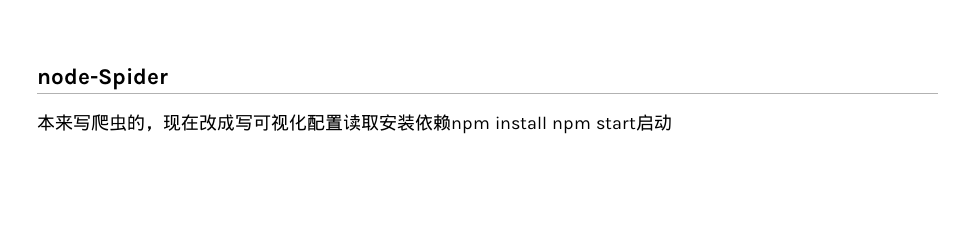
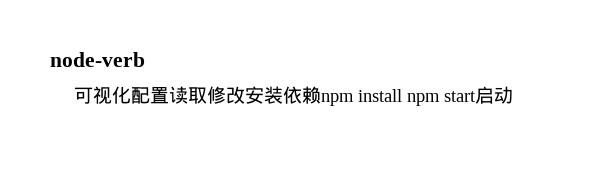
[37,68,168,90] [37,114,253,132] node-Spider // 本来写爬虫的，现在改成写 -> [50,52,145,67] node-verb //
(379, 123) none -> [207,86,246,104] 修改

